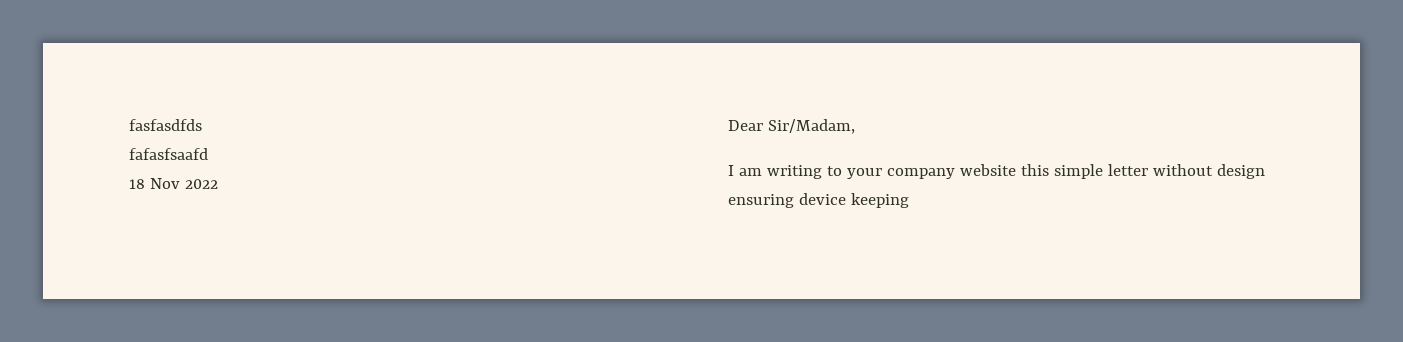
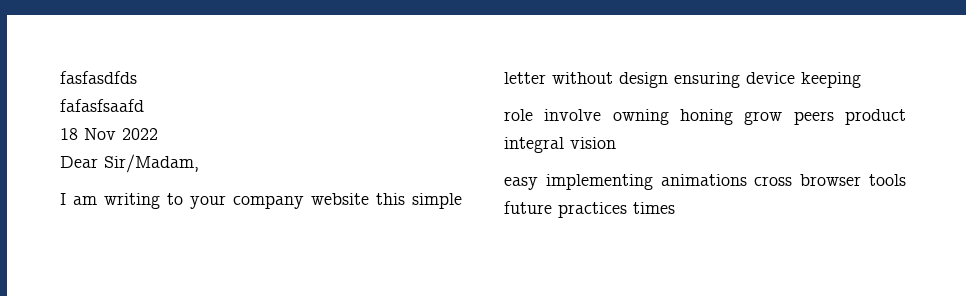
(909, 200) none -> [504,109,906,125] [504,137,616,153] [504,174,906,190] [504,201,675,218] // role involve owning honing grow peers product integral vision // easy implementing animations cross browser tools future practices times

